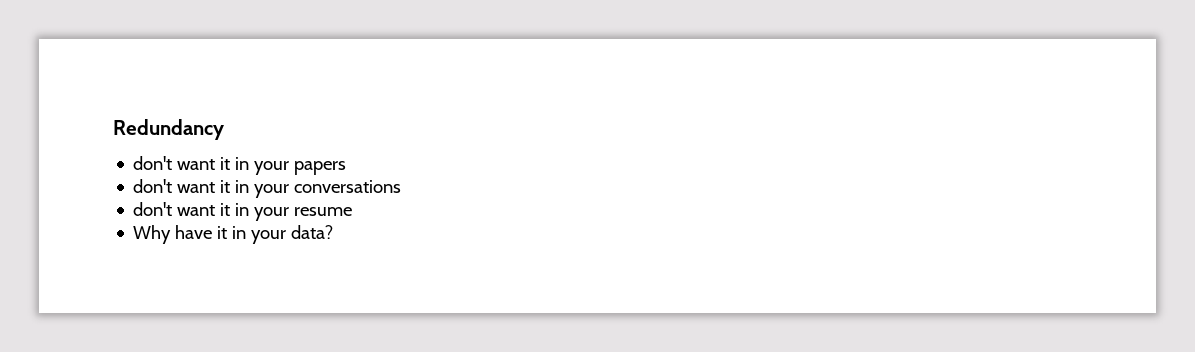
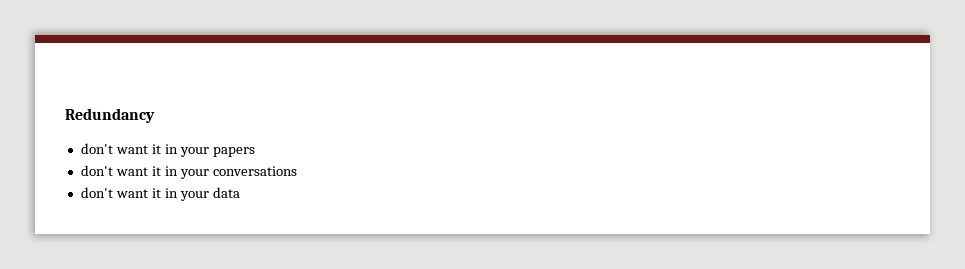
[294,207,353,216] [133,225,334,244] resume // Why have it in your data? -> [212,187,240,198] data

